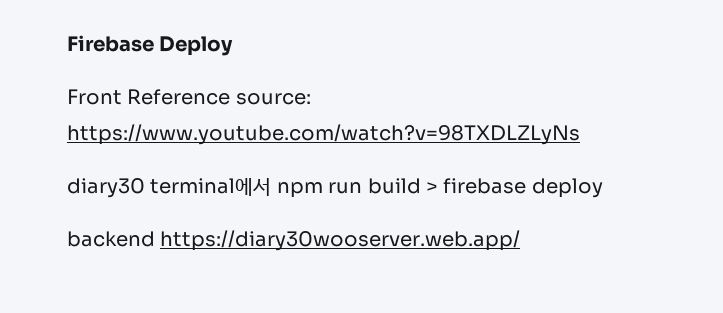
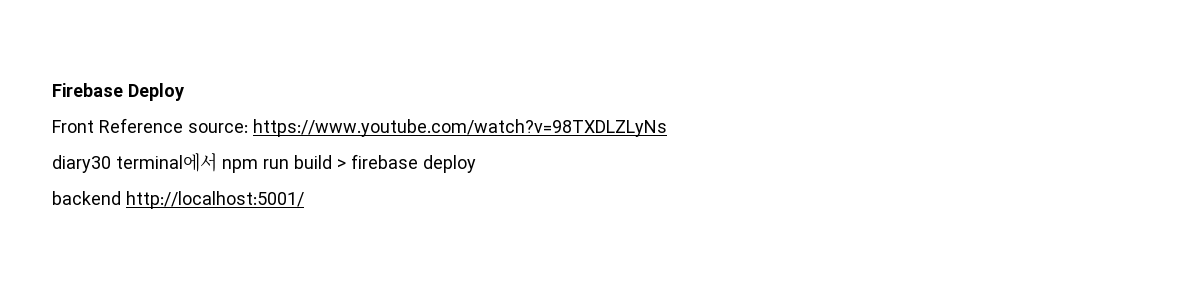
[160,230,521,251] https://diary30wooserver.web.app/ -> [126,191,304,209] http://localhost:5001/

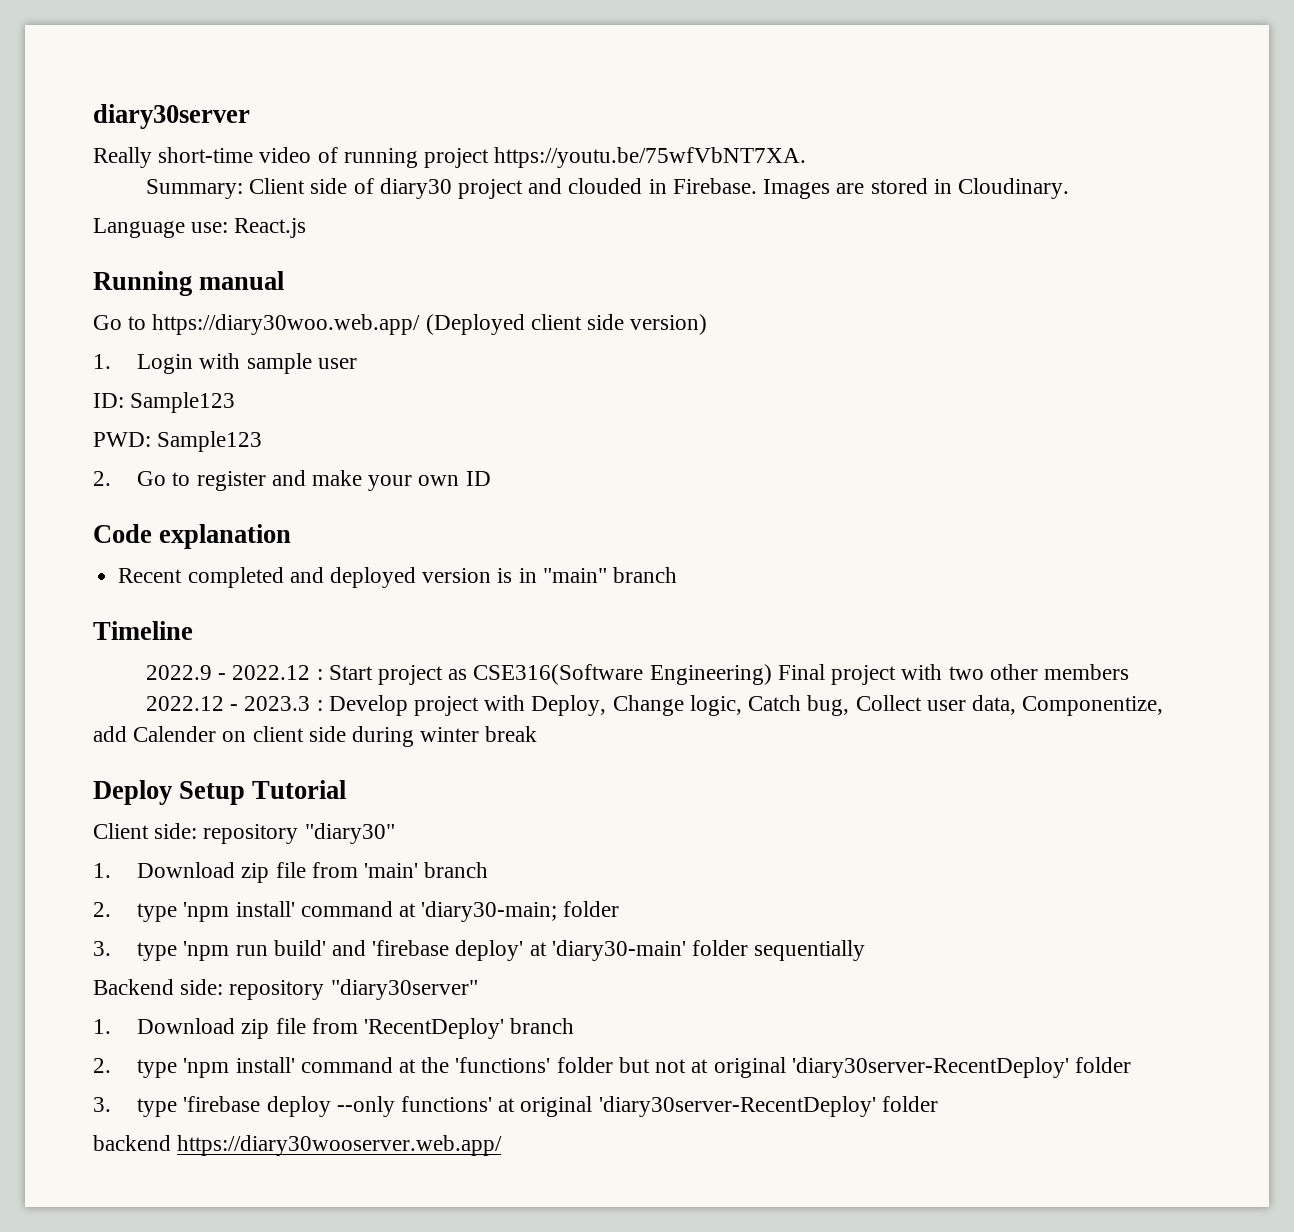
[52,83,184,101] [52,118,667,137] [52,153,476,173] Firebase Deploy // Front Reference source: https://www.youtube.com/watch?v=98TXDLZLyNs // diary30 terminal에서 npm run build > firebase deploy -> [93,104,250,129] [93,147,807,168] [146,178,1069,199] [93,218,307,238] [93,271,285,296] [93,314,708,335] [93,353,357,374] [93,392,236,413] [93,431,263,452] [93,470,491,491] [93,524,292,549] [118,567,677,588] [93,621,193,640] [146,664,1129,685] [146,695,1164,716] [93,726,538,747] [93,780,347,805] [93,823,395,844] [93,862,489,883] [93,901,620,922] [93,940,866,961] [93,979,478,1000] [93,1018,575,1039] [93,1057,1131,1078] [93,1096,938,1117] diary30server // Really short-time video of running project https://youtu.be/75wfVbNT7XA. // Summary: Client side of diary30 project and clouded in Firebase. Images are stored in Cloudinary. // Language use: React.js // Running manual // Go to https://diary30woo.web.app/ (Deployed client side version) // 1. Login with sample user // ID: Sample123 // PWD: Sample123 // 2. Go to register and make your own ID // Code explanation // Recent completed and deployed version is in "main" branch // Timeline // 2022.9 - 2022.12 : Start project as CSE316(Software Engineering) Final project with two other members // 2022.12 - 2023.3 : Develop project with Deploy, Change logic, Catch bug, Collect user data, Componentize, add Calender on client side during winter break // Deploy Setup Tutorial // Client side: repository "diary30" // 1. Download zip file from 'main' branch // 2. type 'npm install' command at 'diary30-main; folder // 3. type 'npm run build' and 'firebase deploy' at 'diary30-main' folder sequentially // Backend side: repository "diary30server" // 1. Download zip file from 'RecentDeploy' branch // 2. type 'npm install' command at the 'functions' folder but not at original 'diary30server-RecentDeploy' folder // 3. type 'firebase deploy --only functions' at original 'diary30server-RecentDeploy' folder
[126,191,304,209] http://localhost:5001/ -> [177,1135,503,1156] https://diary30wooserver.web.app/

